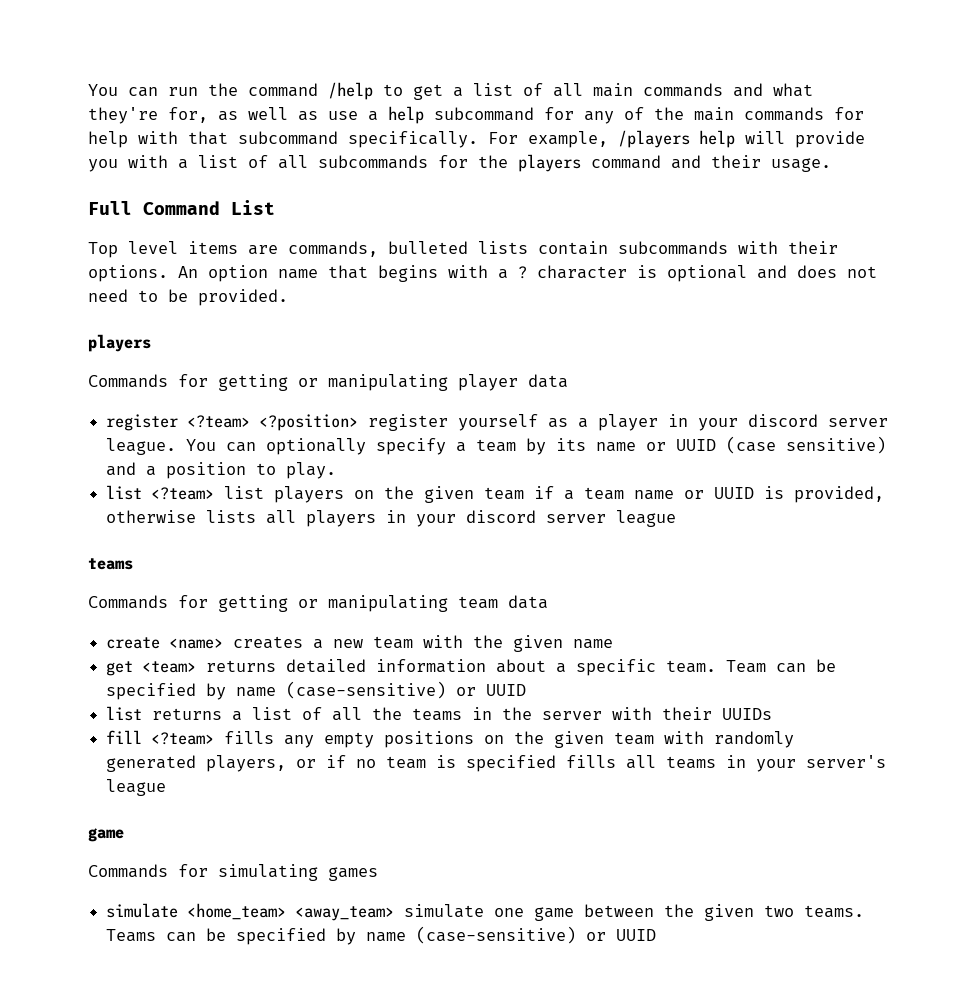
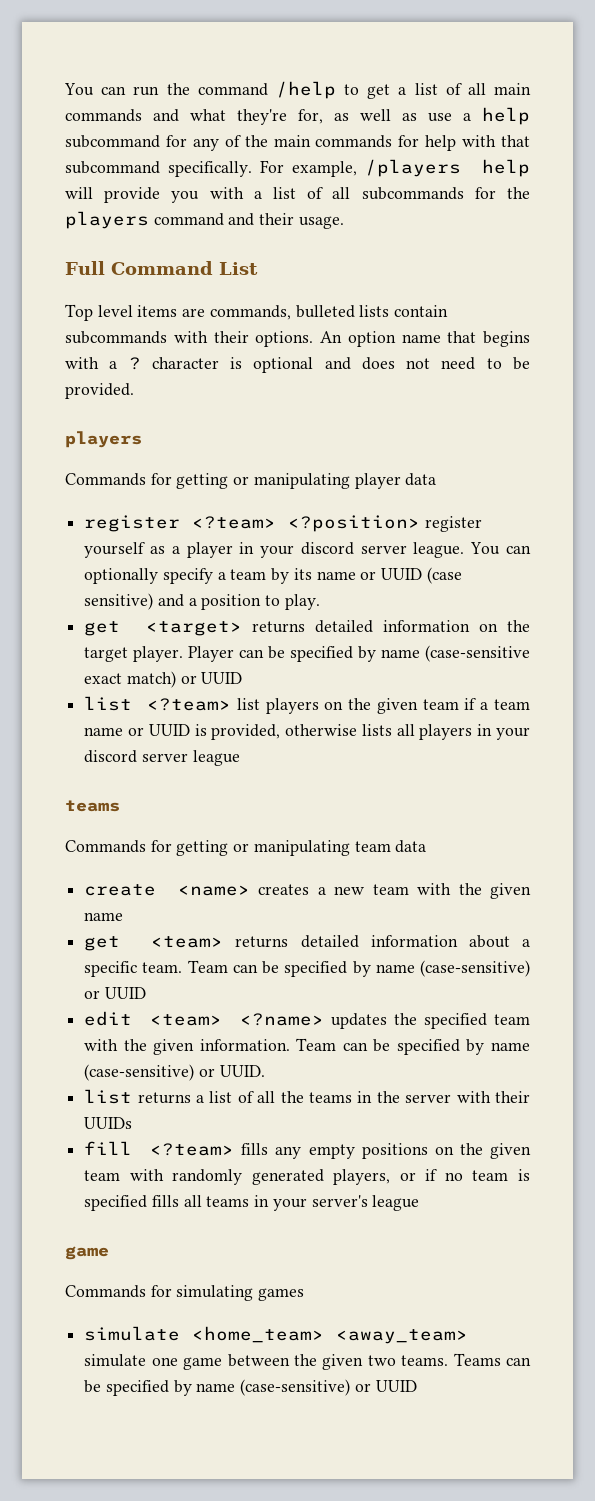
(337, 470) none -> [84,620,530,636] [84,645,530,662] [84,671,243,688] // get <target> returns detailed information on the target player. Player can be specified by name (case-sensitive exact match) or UUID
(527, 690) none -> [84,1011,531,1029] [84,1038,530,1055] [84,1064,265,1081] // edit <team> <?name> updates the specified team with the given information. Team can be specified by name (case-sensitive) or UUID.

